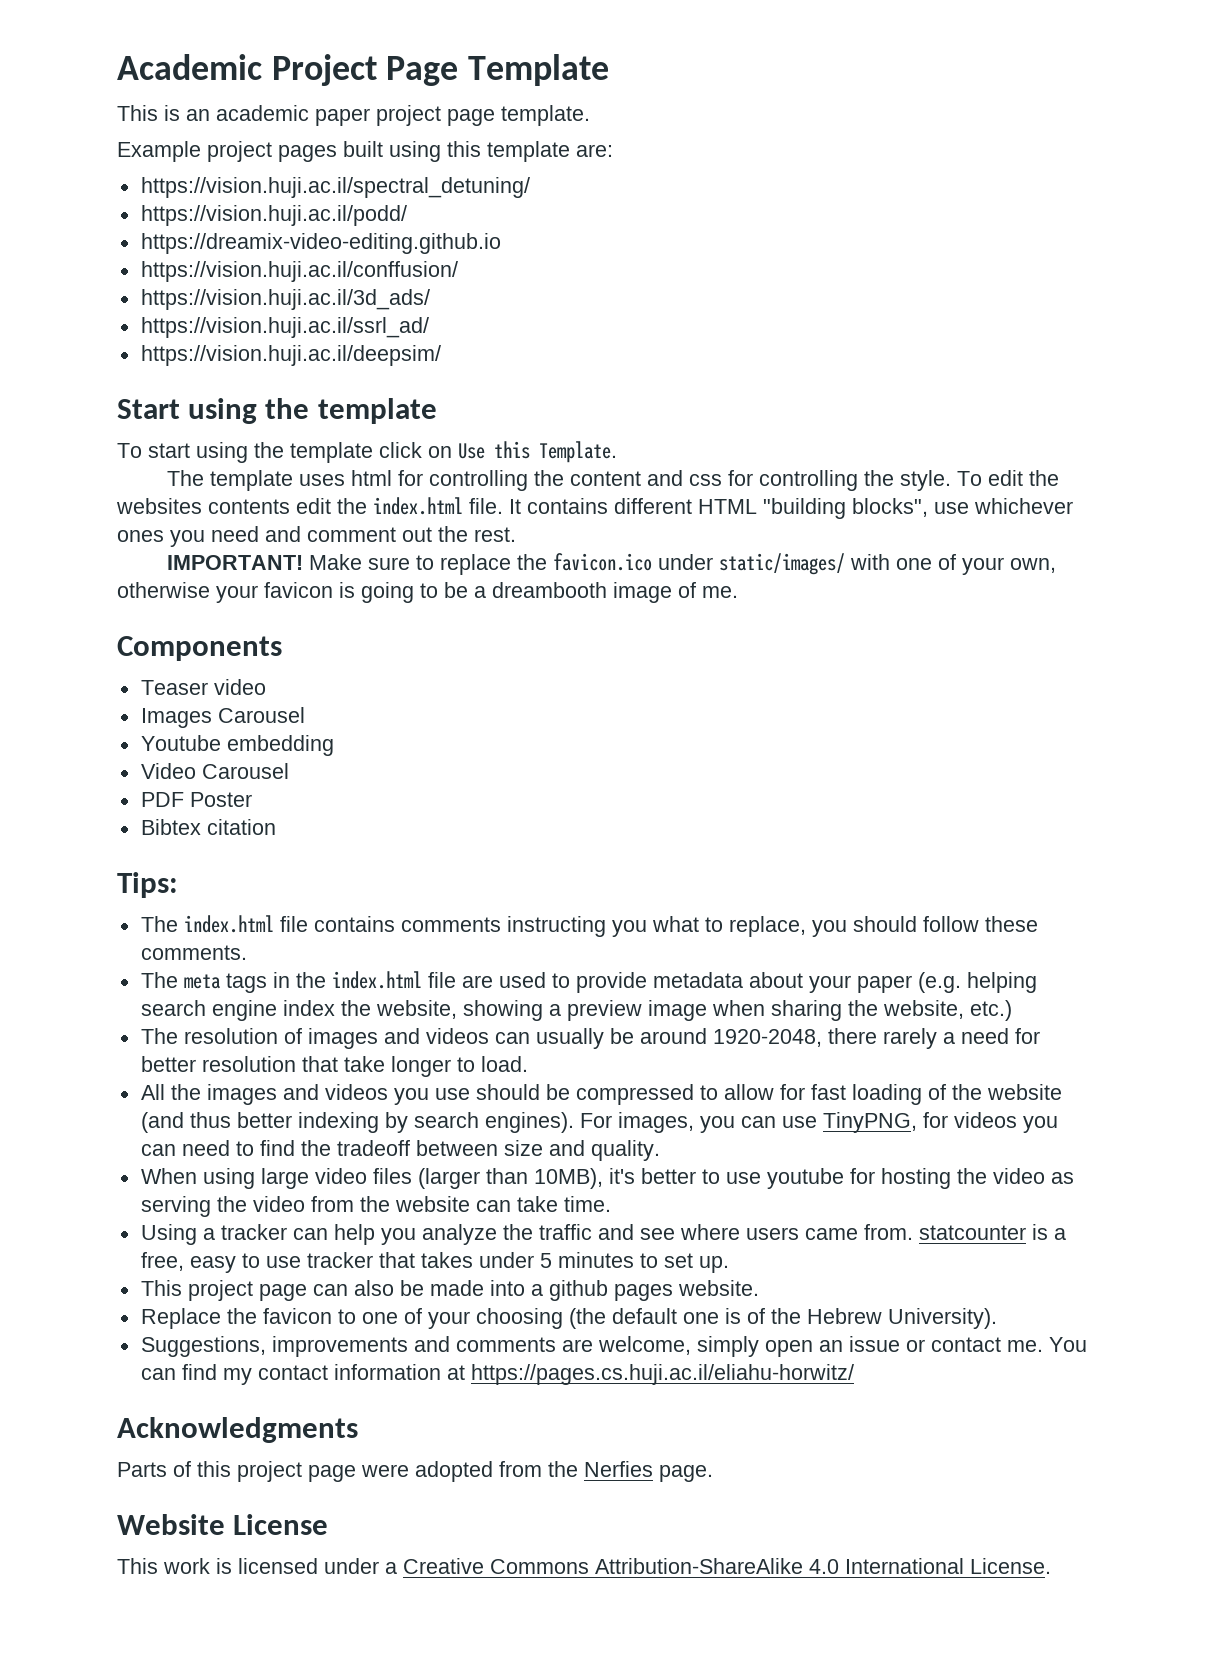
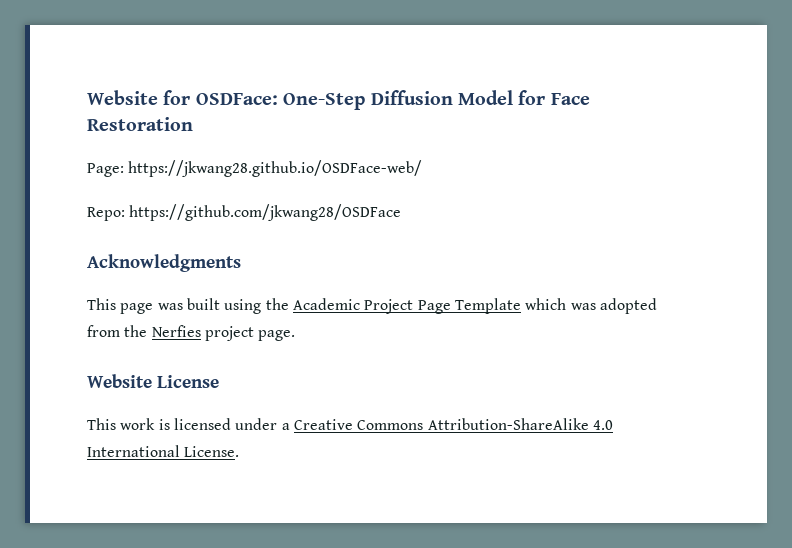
[117,54,609,86] [117,105,590,126] [117,141,613,162] [140,177,530,198] [140,205,407,226] [140,233,501,254] [140,261,458,282] [140,289,430,310] [140,317,429,338] [140,345,441,366] [117,398,437,424] [117,441,617,463] [167,470,1060,491] [116,497,1073,519] [117,526,516,547] [167,553,1057,575] [117,582,738,603] [117,636,282,661] [140,679,266,695] [140,707,305,728] [140,735,334,756] [140,763,289,779] [140,792,252,807] [140,819,276,835] [117,872,178,898] [140,915,1038,937] [140,945,247,960] [140,971,1037,993] [140,1000,1012,1021] [140,1028,1040,1049] [140,1056,528,1077] [140,1084,1062,1105] [140,1112,1058,1133] [140,1140,660,1161] [140,1168,1074,1189] [140,1196,611,1217] [140,1224,1066,1245] [140,1252,729,1273] [140,1280,759,1301] [140,1308,997,1329] [140,1336,1087,1357] [140,1364,854,1385] [117,1417,358,1443] [117,1461,409,1482] Academic Project Page Template // This is an academic paper project page template. // Example project pages built using this template are: // https://vision.huji.ac.il/spectral_detuning/ // https://vision.huji.ac.il/podd/ // https://dreamix-video-editing.github.io // https://vision.huji.ac.il/conffusion/ // https://vision.huji.ac.il/3d_ads/ // https://vision.huji.ac.il/ssrl_ad/ // https://vision.huji.ac.il/deepsim/ // Start using the template // To start using the template click on Use this Template. // The template uses html for controlling the content and css for controlling the style. To edit the websites contents edit the index.html file. It contains different HTML "building blocks", use whichever ones you need and comment out the rest. // IMPORTANT! Make sure to replace the favicon.ico under static/images/ with one of your own, otherwise your favicon is going to be a dreambooth image of me. // Components // Teaser video // Images Carousel // Youtube embedding // Video Carousel // PDF Poster // Bibtex citation // Tips: // The index.html file contains comments instructing you what to replace, you should follow these comments. // The meta tags in the index.html file are used to provide metadata about your paper (e.g. helping search engine index the website, showing a preview image when sharing the website, etc.) // The resolution of images and videos can usually be around 1920-2048, there rarely a need for better resolution that take longer to load. // All the images and videos you use should be compressed to allow for fast loading of the website (and thus better indexing by search engines). For images, you can use TinyPNG, for videos you can need to find the tradeoff between size and quality. // When using large video files (larger than 10MB), it's better to use youtube for hosting the video as serving the video from the website can take time. // Using a tracker can help you analyze the traffic and see where users came from. statcounter is a free, easy to use tracker that takes under 5 minutes to set up. // This project page can also be made into a github pages website. // Replace the favicon to one of your choosing (the default one is of the Hebrew University). // Suggestions, improvements and comments are welcome, simply open an issue or contact me. You can find my contact information at https://pages.cs.huji.ac.il/eliahu-horwitz/ // Acknowledgments // Parts of this project page were -> [87,90,590,110] [87,117,193,131] [87,160,423,177] [87,204,402,221] [87,254,241,272] [87,298,596,314] Website for OSDFace: One-Step Diffusion Model for Face Restoration // Page: https://jkwang28.github.io/OSDFace-web/ // Repo: https://github.com/jkwang28/OSDFace // Acknowledgments // This page was built using the Academic Project Page Template which was
(653, 1469) none -> [204,326,254,341] project

